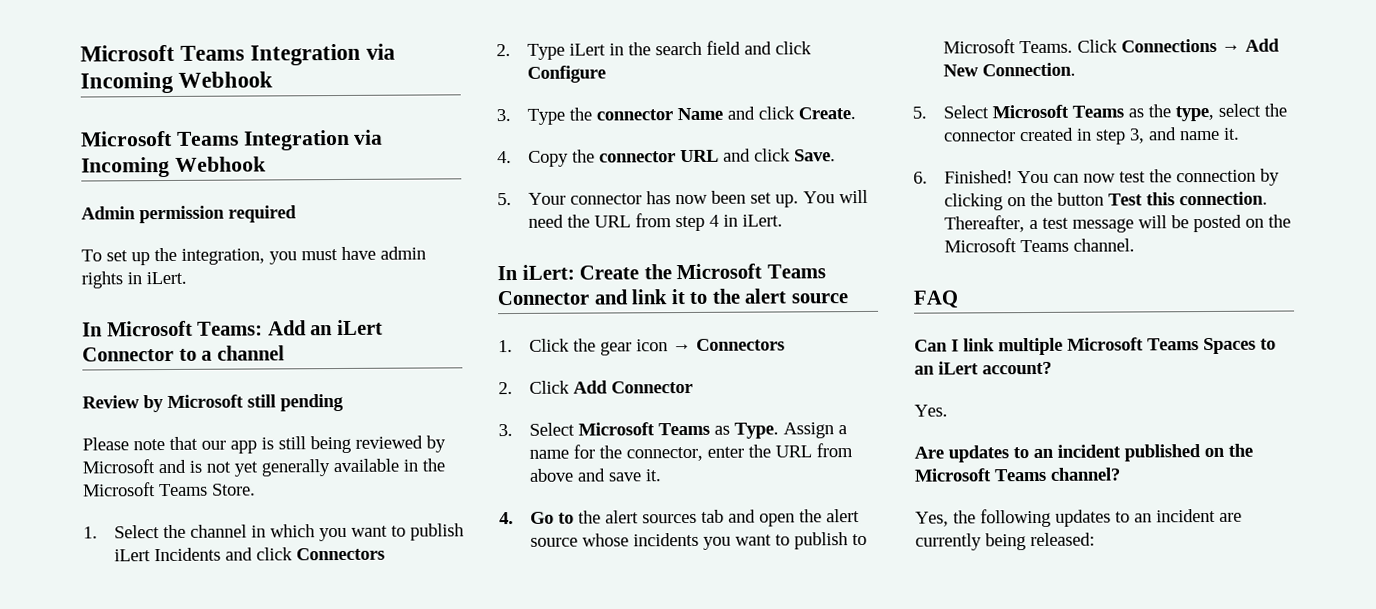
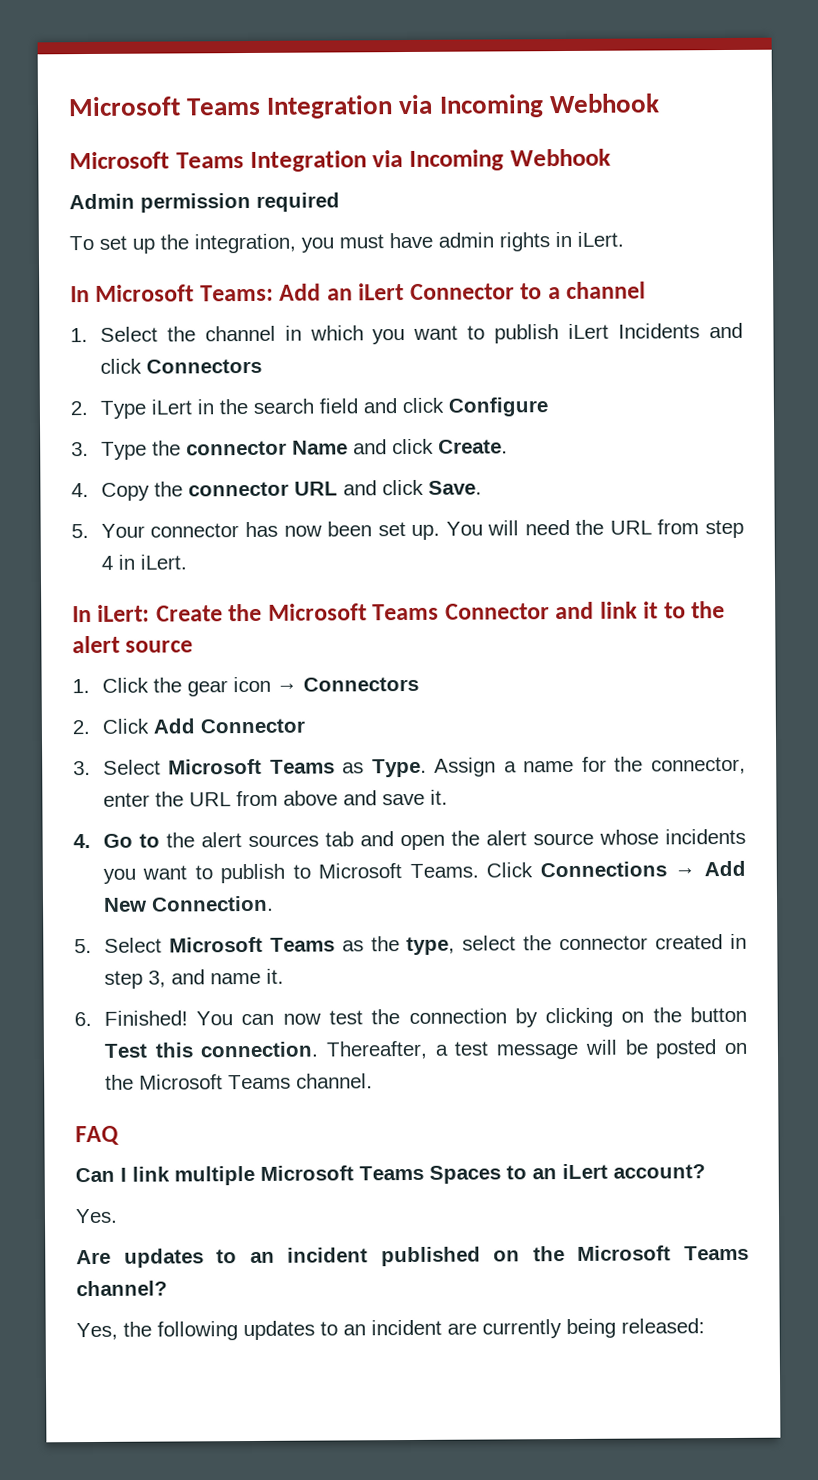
[82,393,344,413] [82,435,446,454] [82,458,445,477] [83,482,256,497] // Review by Microsoft still pending // Please note that our app is still being reviewed by Microsoft and is not yet generally available in the Microsoft Teams Store. -> (647, 290) none

